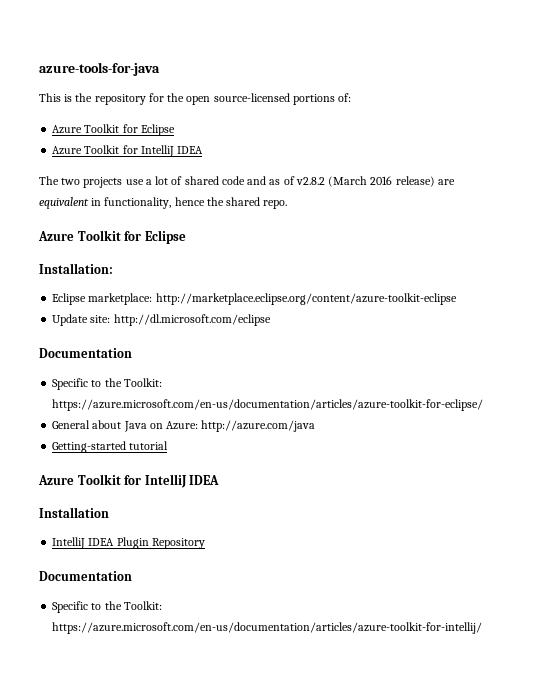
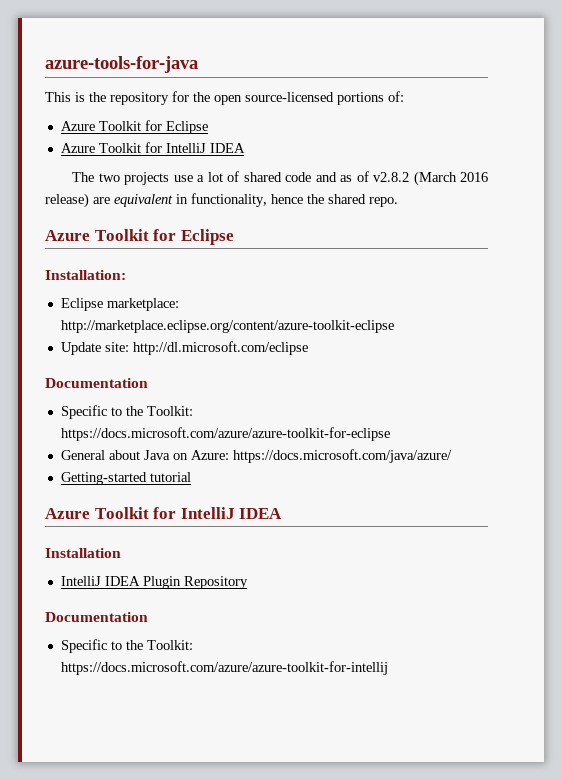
[52,399,484,411] https://azure.microsoft.com/en-us/documentation/articles/azure-toolkit-for-eclipse/ -> [60,427,390,441] https://docs.microsoft.com/azure/azure-toolkit-for-eclipse
[201,420,316,432] http://azure.com/java -> [232,449,452,463] https://docs.microsoft.com/java/azure/
[52,622,483,634] https://azure.microsoft.com/en-us/documentation/articles/azure-toolkit-for-intellij/ -> [60,661,388,675] https://docs.microsoft.com/azure/azure-toolkit-for-intellij

